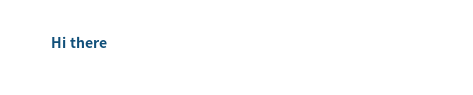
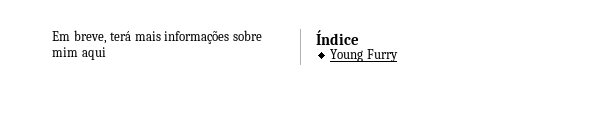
[51,36,107,48] Hi there -> [52,30,262,44] [52,47,106,60] [316,30,359,45] [330,49,398,62] Em breve, terá mais informações sobre mim aqui // Índice // Young Furry

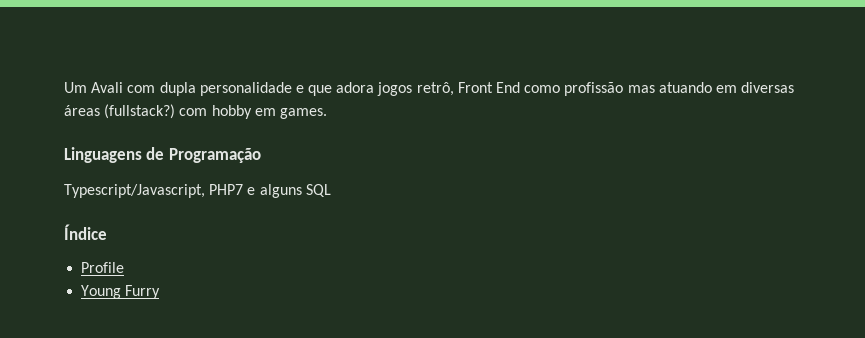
[52,30,262,44] [52,47,106,60] Em breve, terá mais informações sobre mim aqui -> [64,82,795,96] [64,104,327,119] [64,147,261,163] [64,184,331,198] Um Avali com dupla personalidade e que adora jogos retrô, Front End como profissão mas atuando em diversas áreas (fullstack?) com hobby em games. // Linguagens de Programação // Typescript/Javascript, PHP7 e alguns SQL
(359, 37) none -> [81,262,125,273] // Profile

